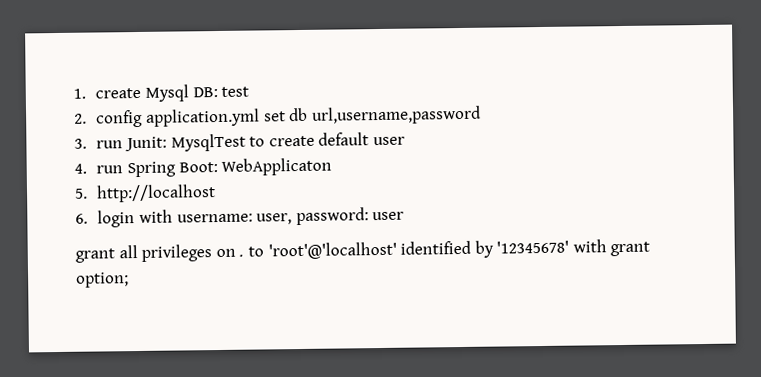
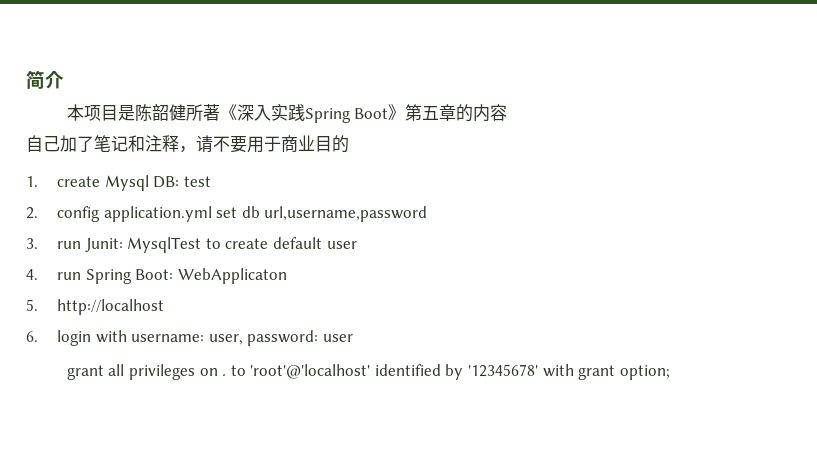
(73, 93) none -> [26,70,64,89] [66,104,508,123] [26,135,349,153] 简介 // 本项目是陈韶健所著《深入实践Spring Boot》第五章的内容 // 自己加了笔记和注释，请不要用于商业目的 //

